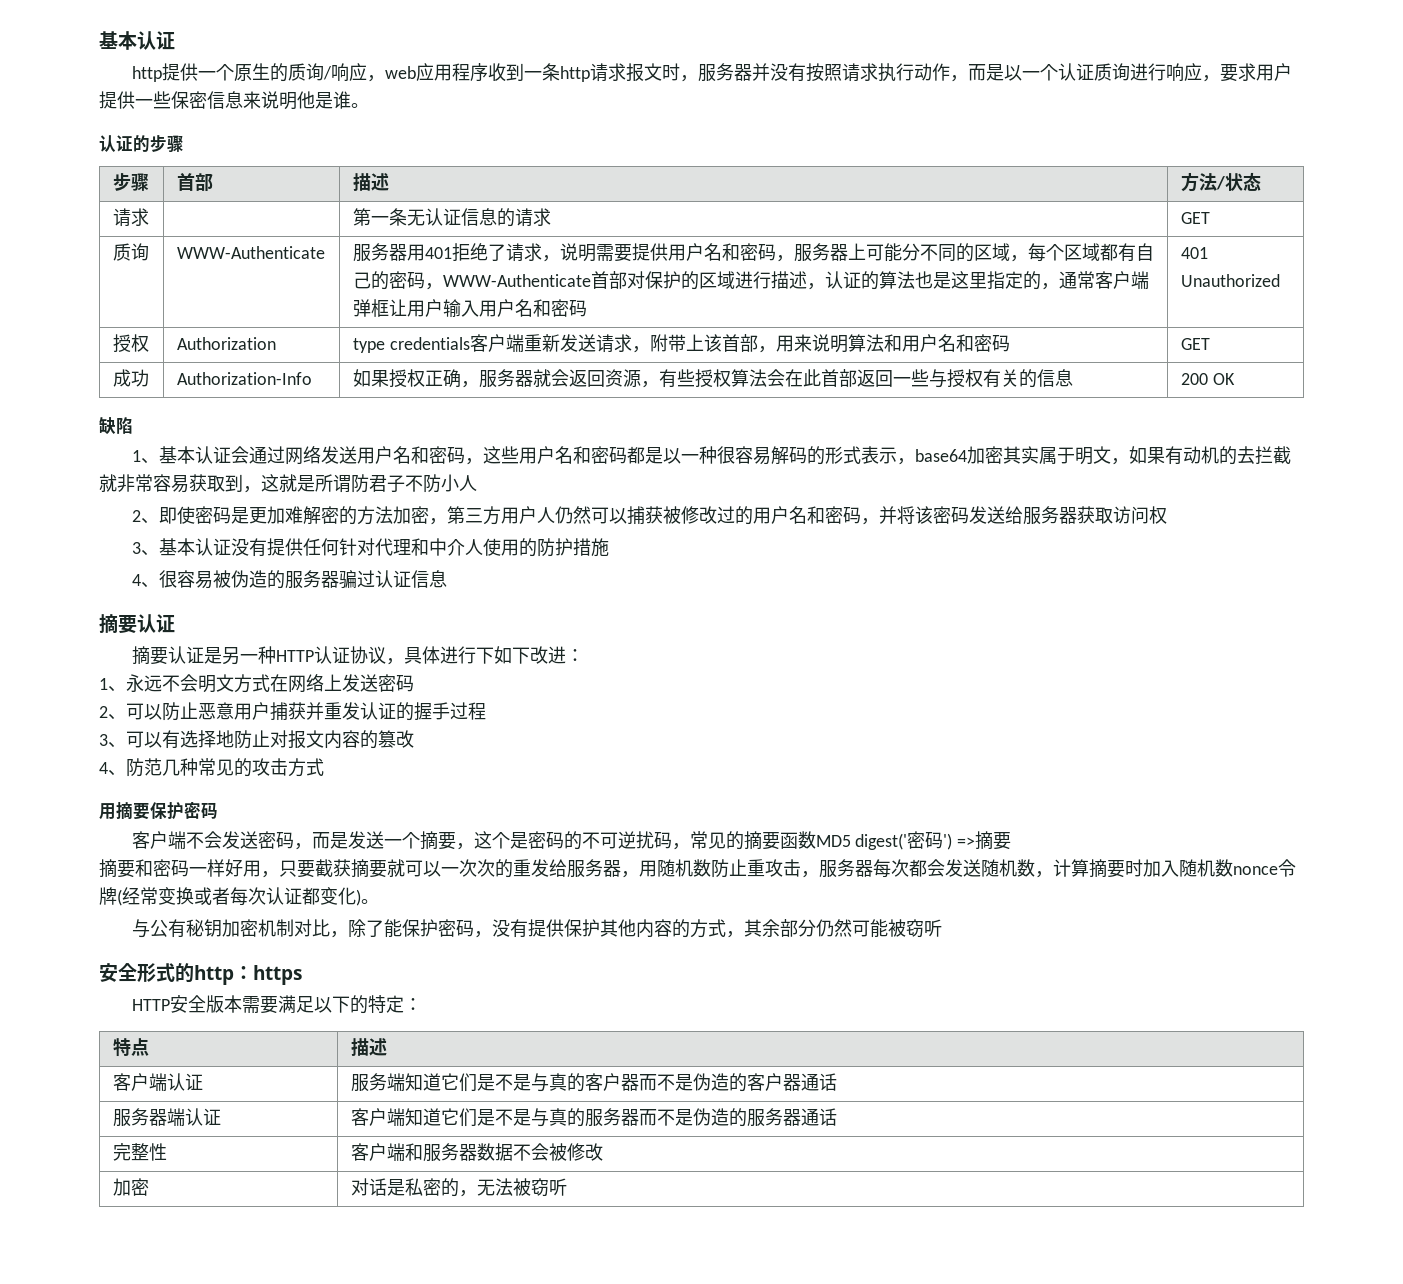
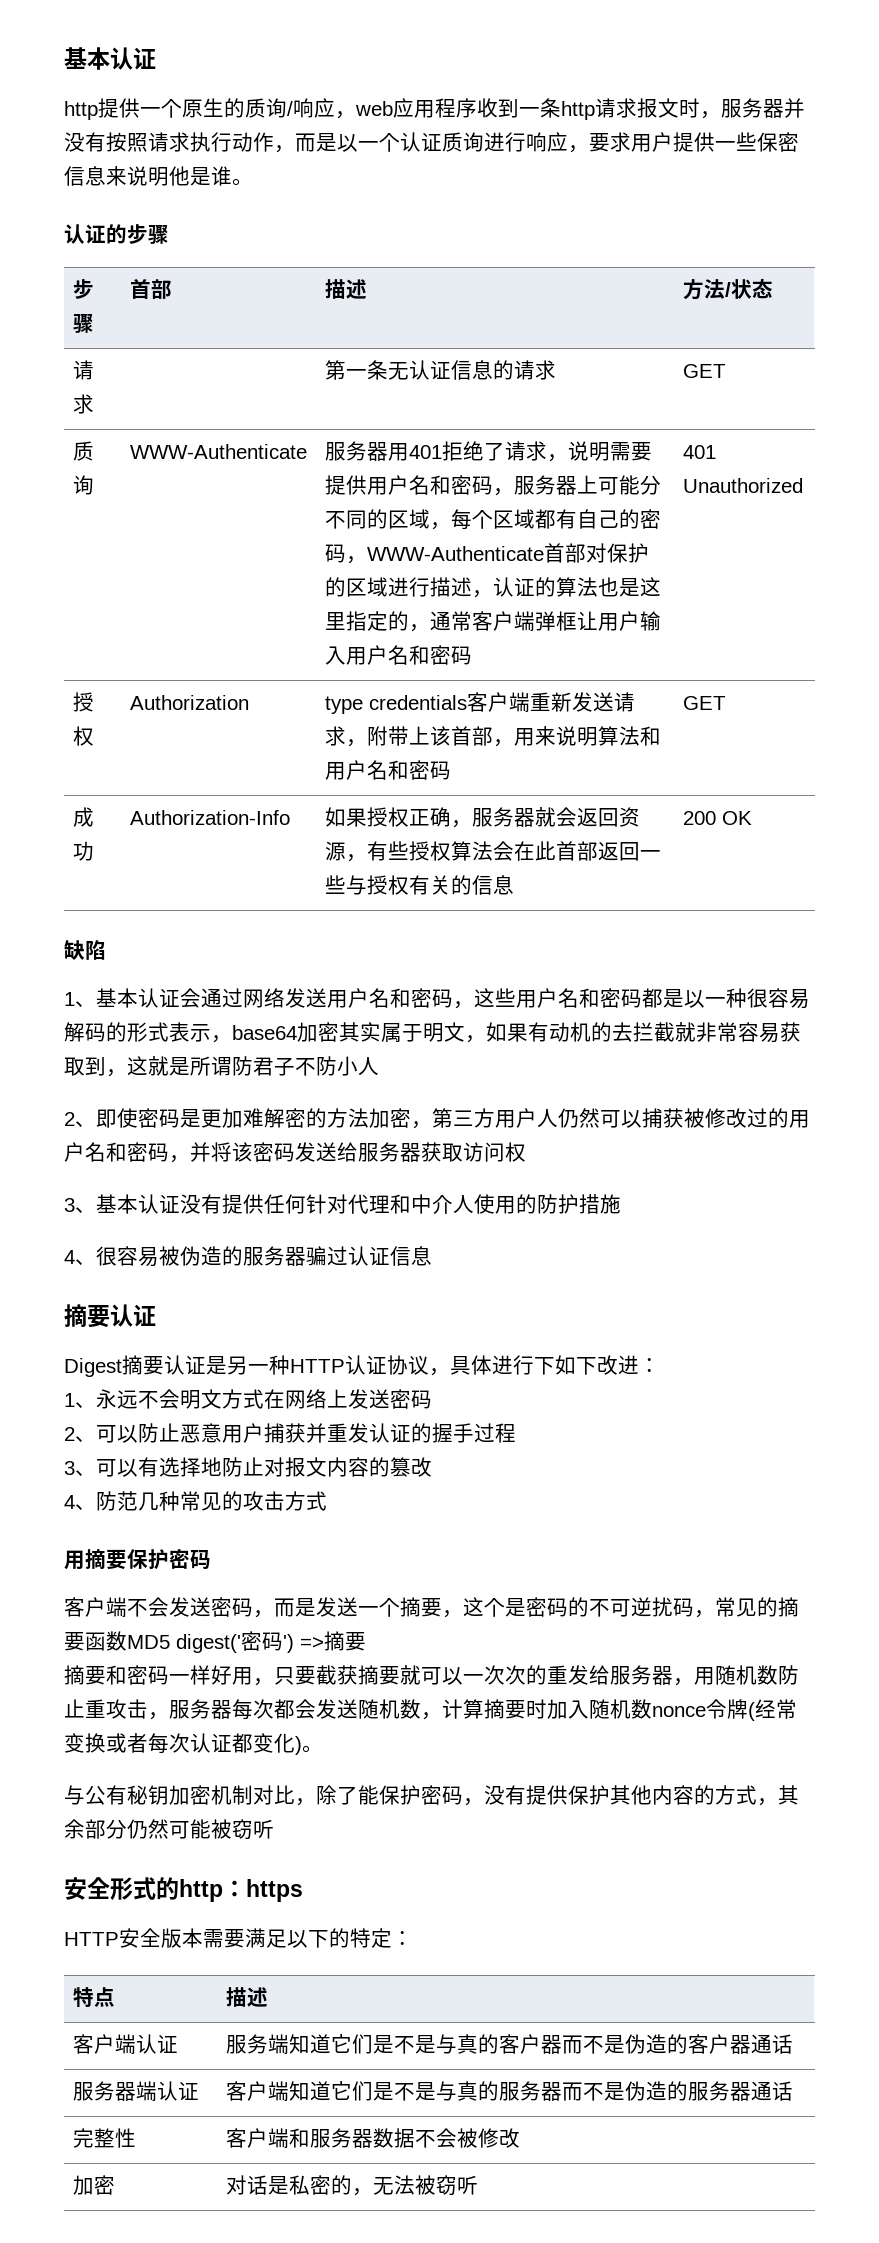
(175, 623) none -> [64,1358,122,1377] Digest

